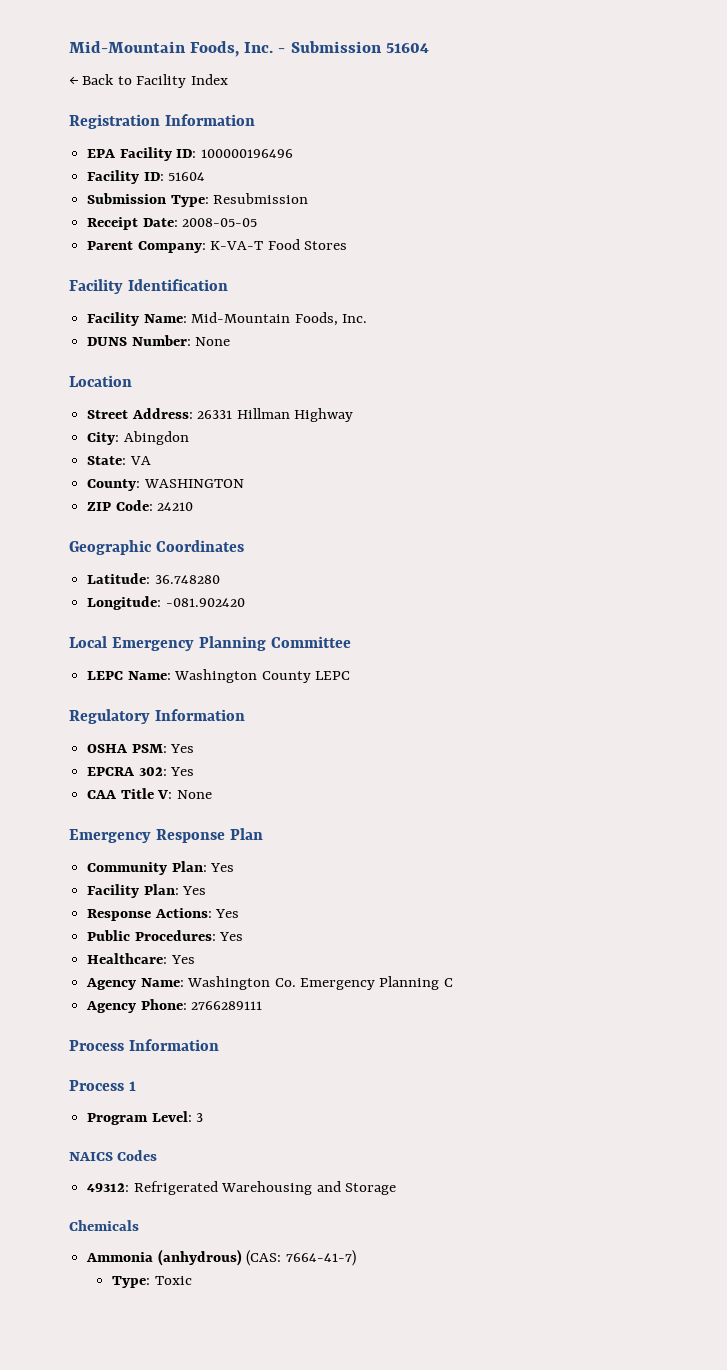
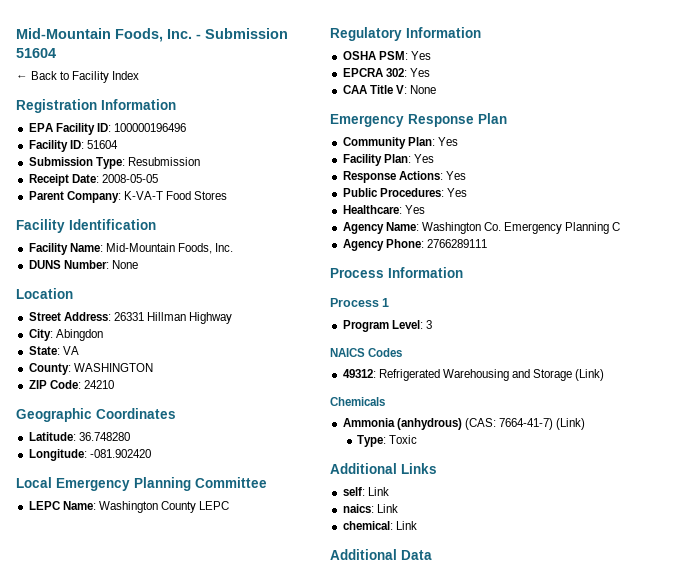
(396, 1189) none -> [575,369,605,381] (Link)
(356, 1258) none -> [556,418,586,430] (Link)
(192, 1280) none -> [330,463,437,474] [342,487,389,496] [342,504,398,513] [342,521,417,530] [330,549,432,560] // Additional Links // self: Link // naics: Link // chemical: Link // Additional Data

